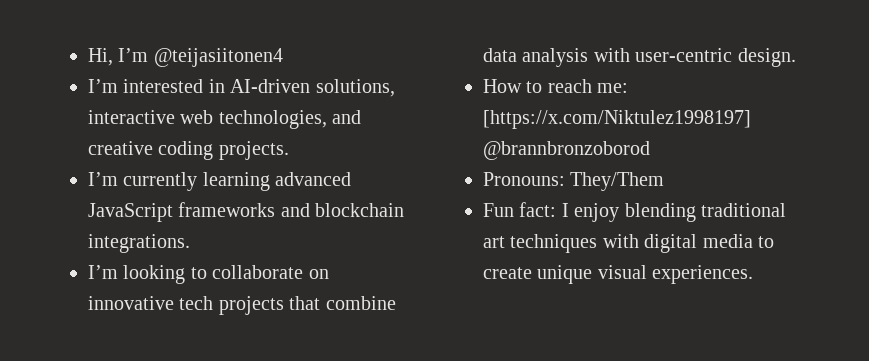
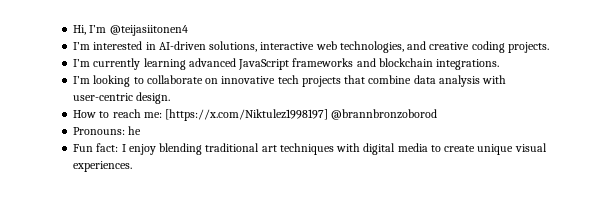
[570,172,665,191] They/Them -> [128,126,142,135] he

